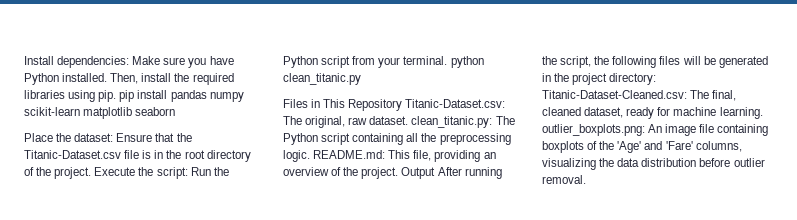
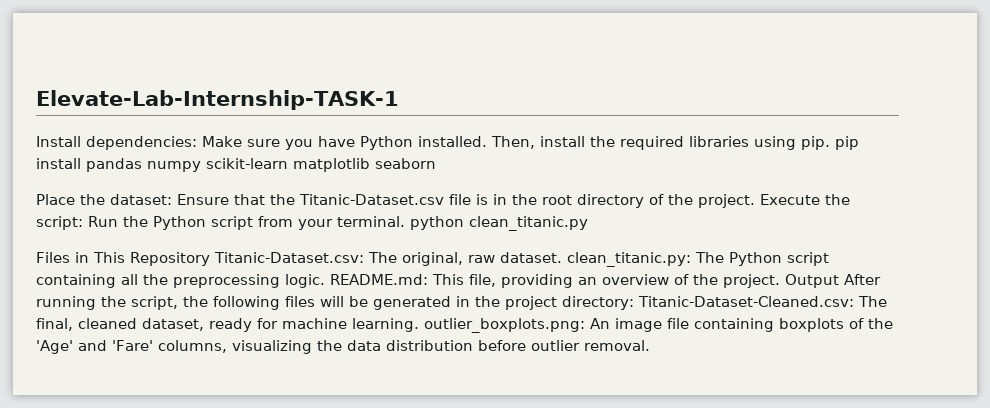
(24, 60) none -> [36,90,399,110] Elevate-Lab-Internship-TASK-1 //

